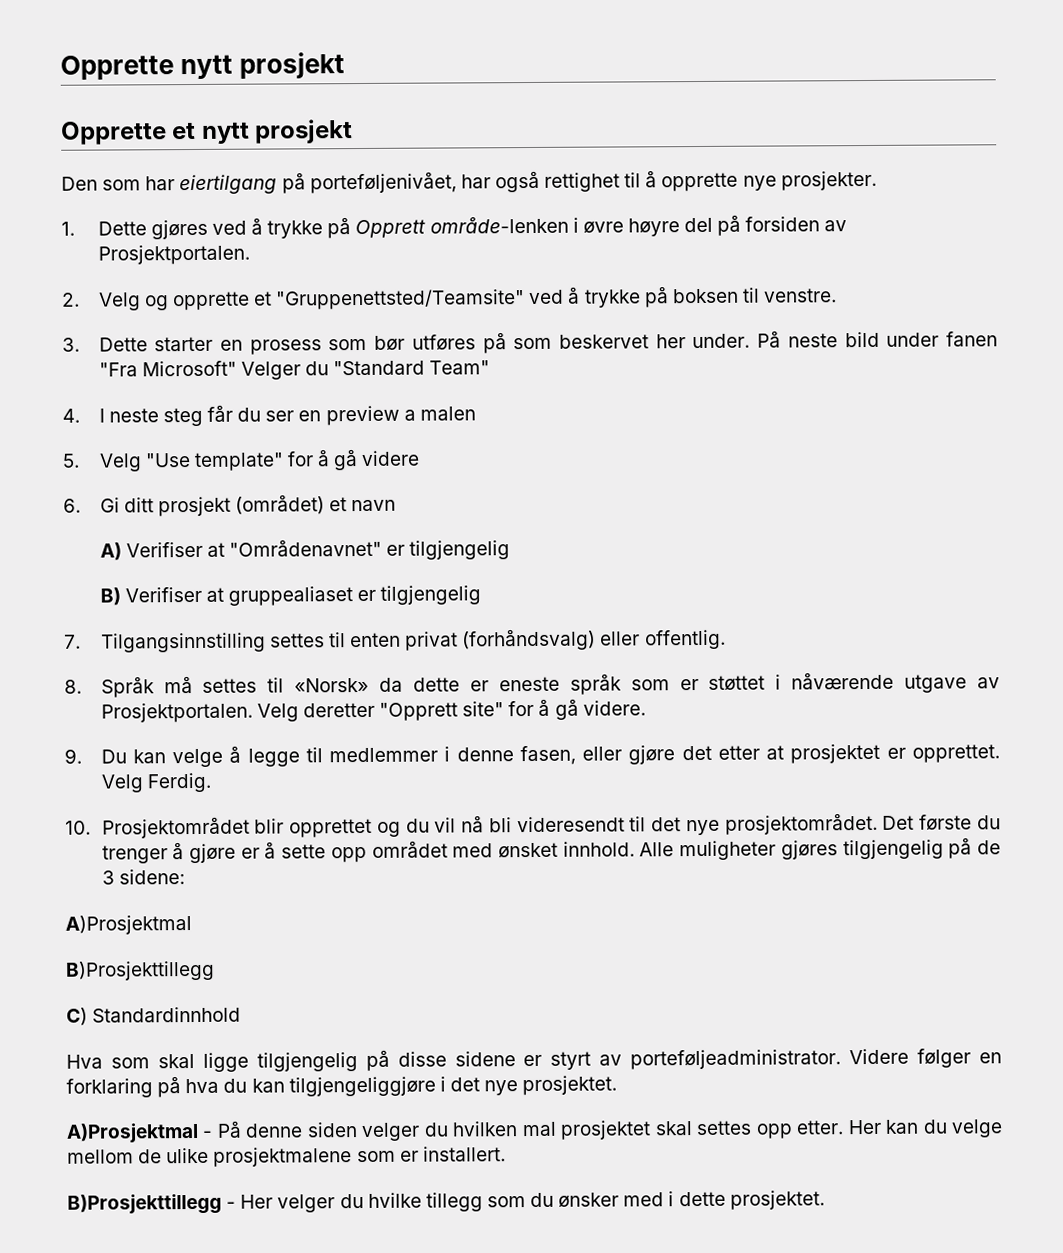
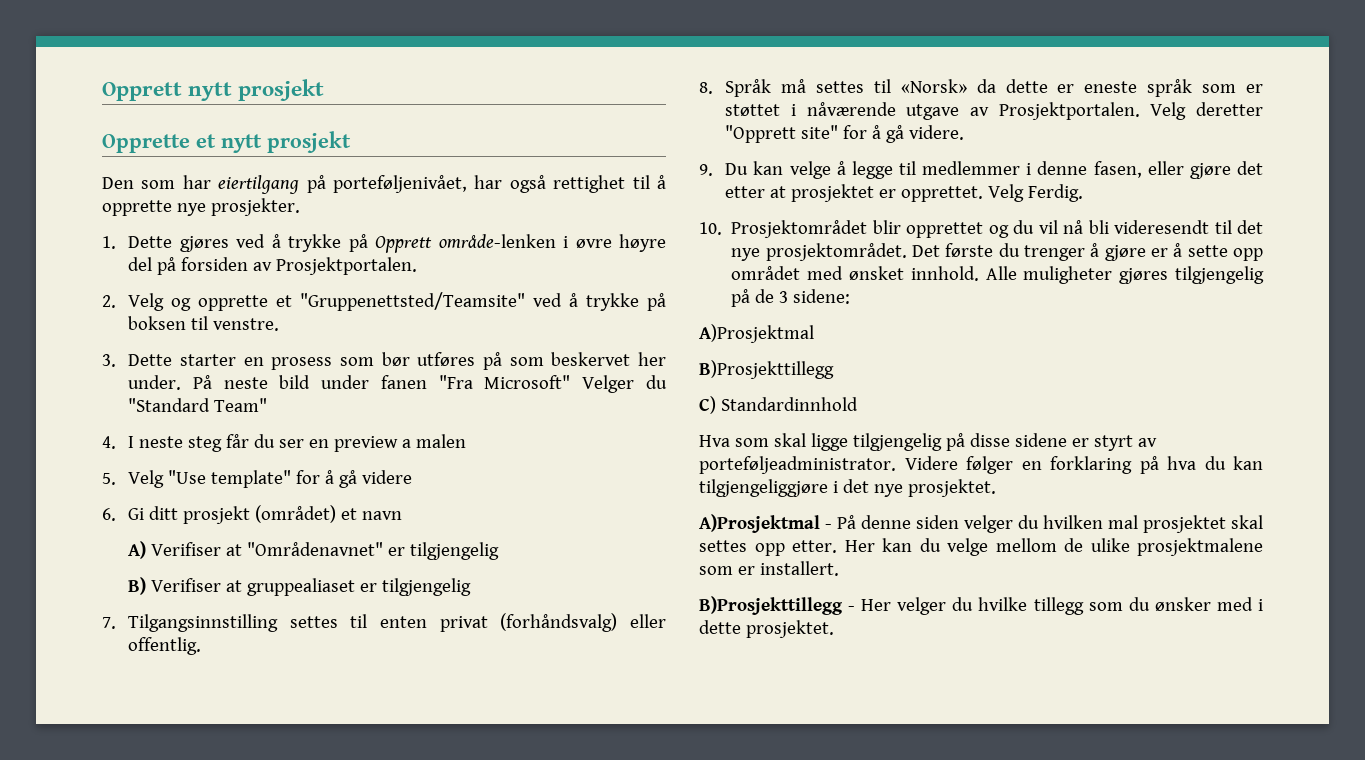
[60,55,174,81] Opprette -> [102,82,182,101] Opprett

